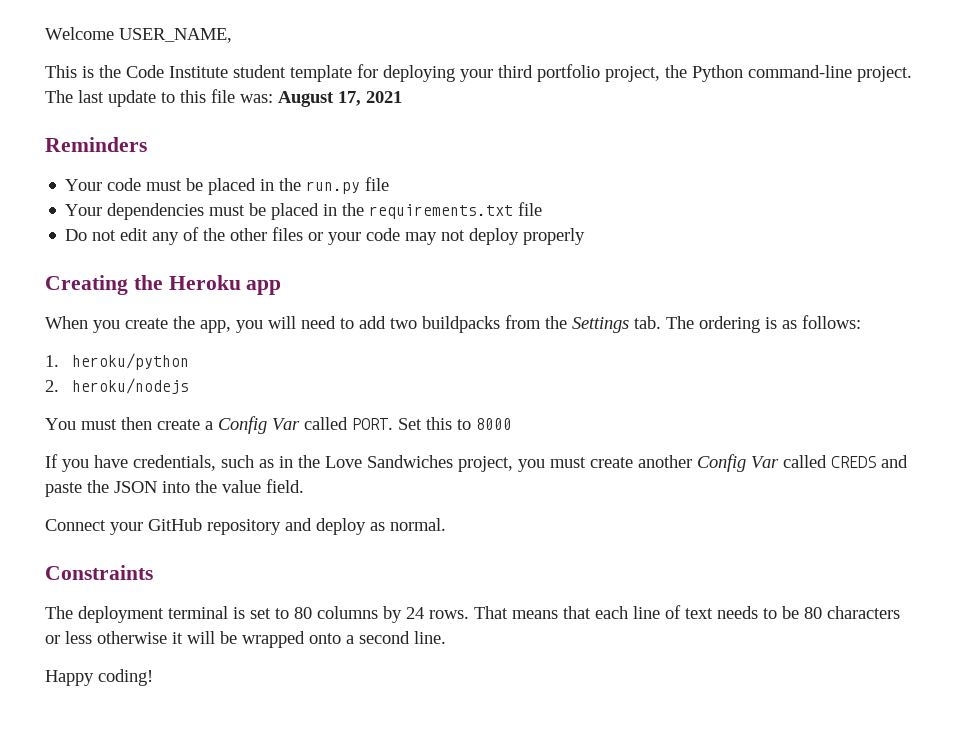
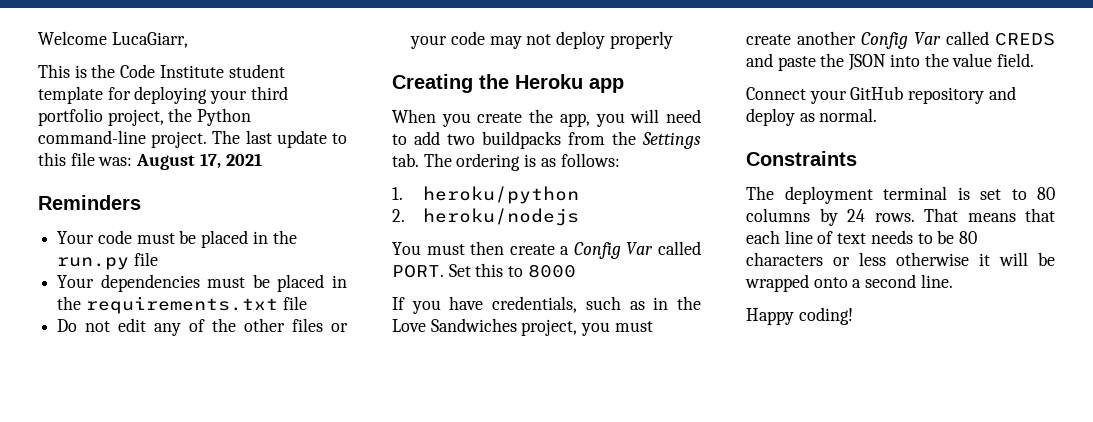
[119,28,232,43] USER_NAME, -> [111,32,188,48] LucaGiarr,

